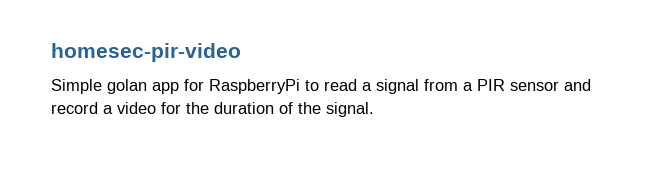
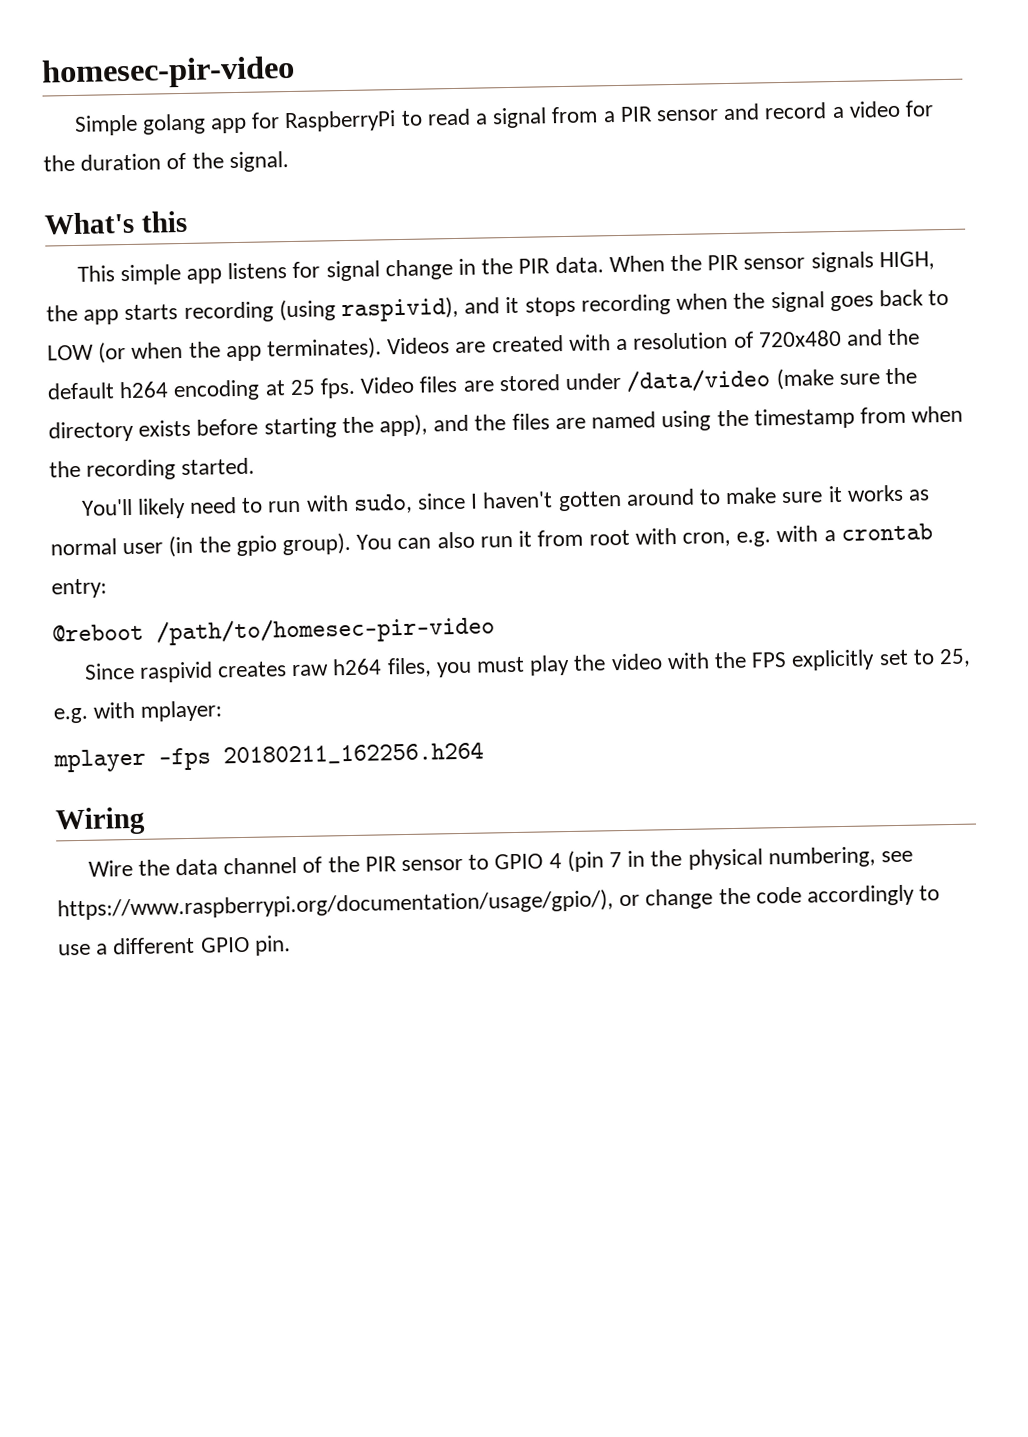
[107,79,147,94] golan -> [141,113,206,135] golang
(374, 109) none -> [44,210,188,235] [76,251,935,286] [46,289,950,325] [47,328,921,364] [47,367,917,402] [48,405,964,443] [49,457,256,481] [80,484,931,519] [50,523,933,558] [51,578,107,599] [52,615,495,646] [83,648,972,683] [53,700,223,724] [53,741,484,773] [55,806,146,836] [87,846,914,877] [57,884,941,921] [58,935,291,956] // What's this // This simple app listens for signal change in the PIR data. When the PIR sensor signals HIGH, the app starts recording (using raspivid), and it stops recording when the signal goes back to LOW (or when the app terminates). Videos are created with a resolution of 720x480 and the default h264 encoding at 25 fps. Video files are stored under /data/video (make sure the directory exists before starting the app), and the files are named using the timestamp from when the recording started. // You'll likely need to run with sudo, since I haven't gotten around to make sure it works as normal user (in the gpio group). You can also run it from root with cron, e.g. with a crontab entry: // @reboot /path/to/homesec-pir-video // Since raspivid creates raw h264 files, you must play the video with the FPS explicitly set to 25, e.g. with mplayer: // mplayer -fps 20180211_162256.h264 // Wiring // Wire the data channel of the PIR sensor to GPIO 4 (pin 7 in the physical numbering, see https://www.raspberrypi.org/documentation/usage/gpio/), or change the code accordingly to use a different GPIO pin.

